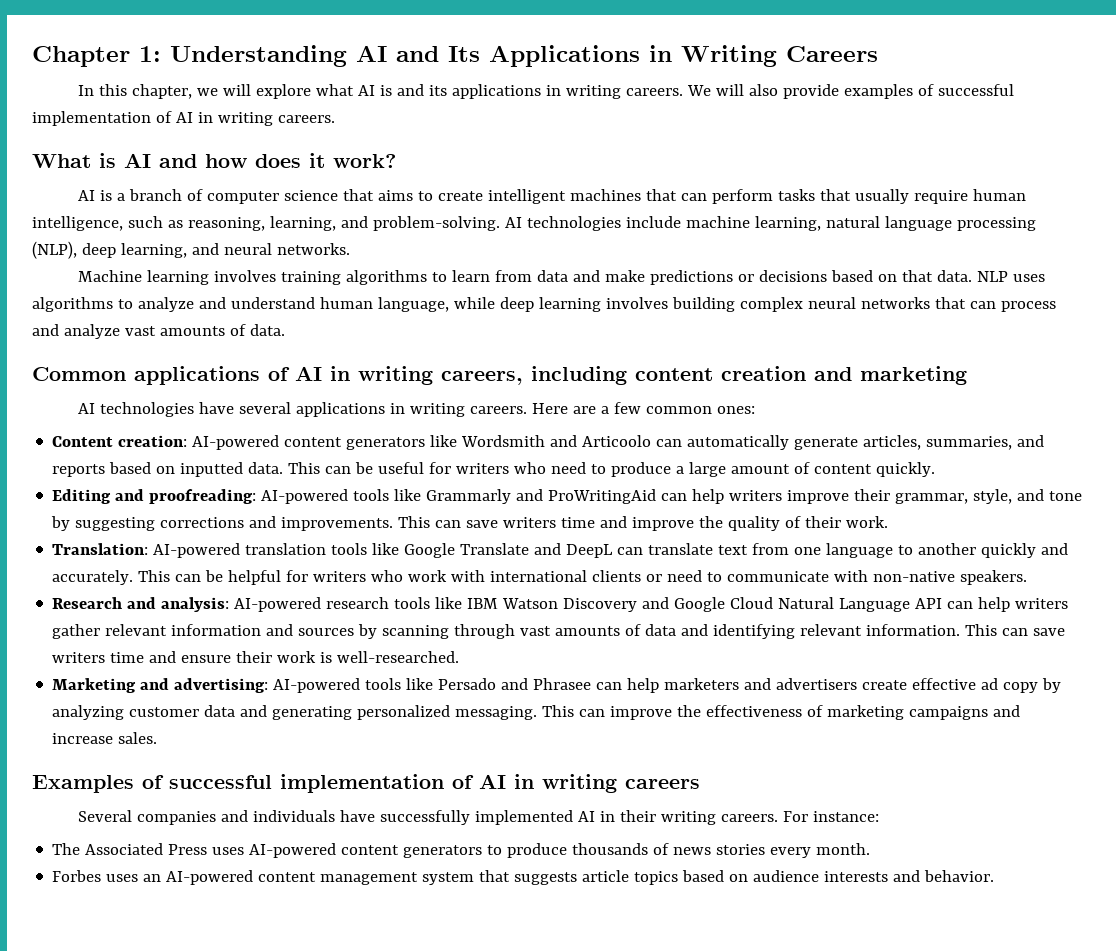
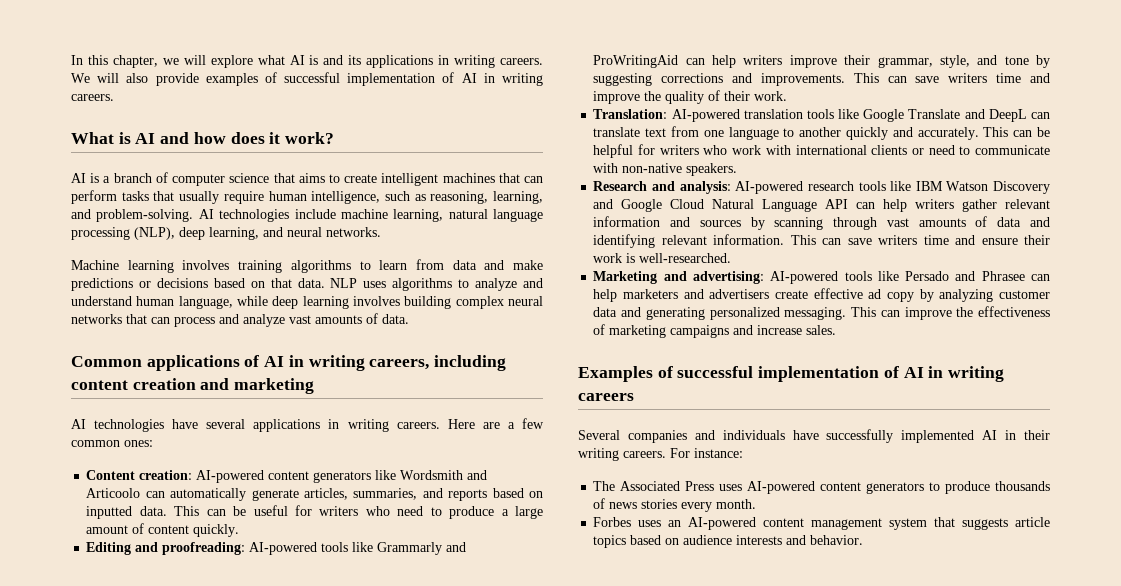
[32,45,878,67] Chapter 1: Understanding AI and Its Applications in Writing Careers // -> (71, 60) none

